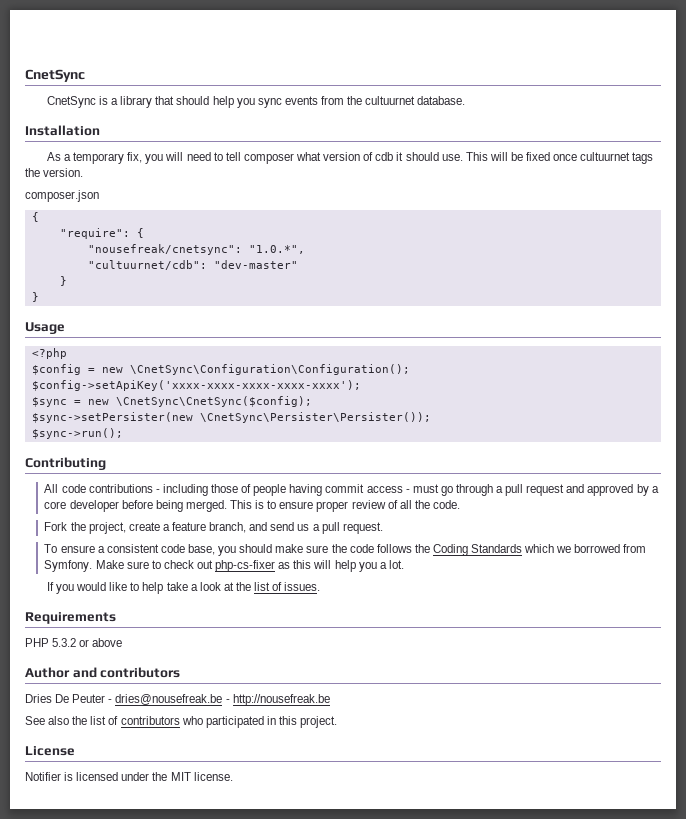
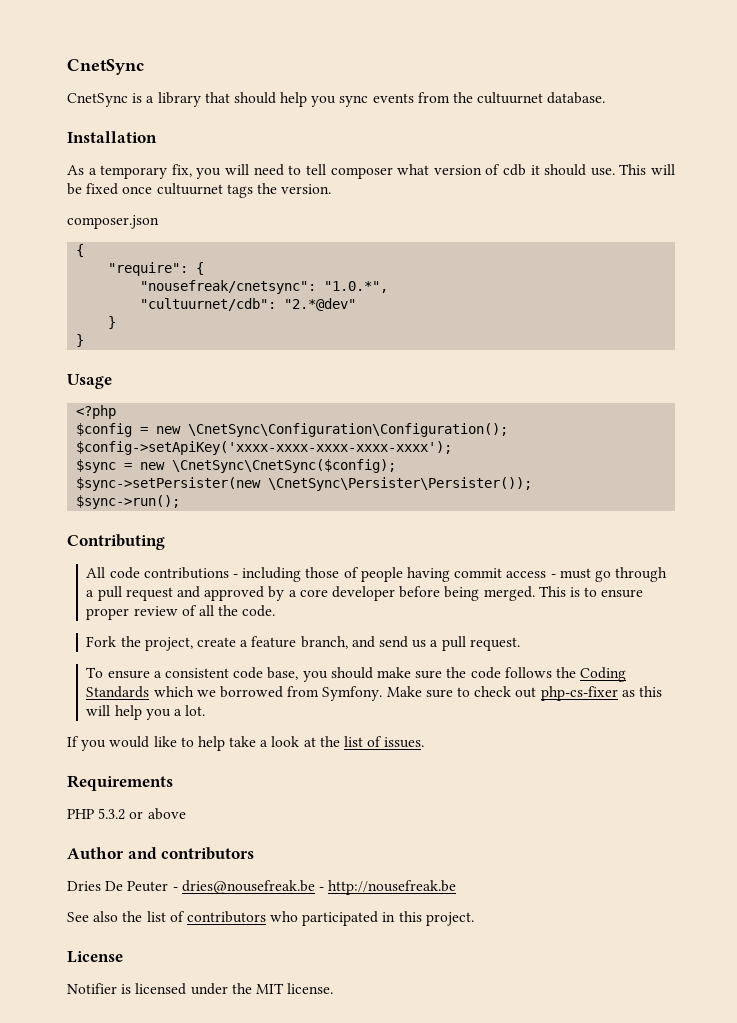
[213,260,298,269] "dev-master" -> [284,298,357,311] "2.*@dev"

